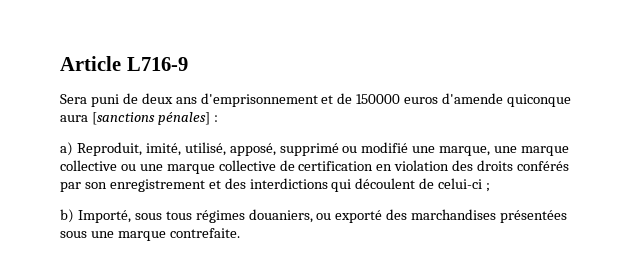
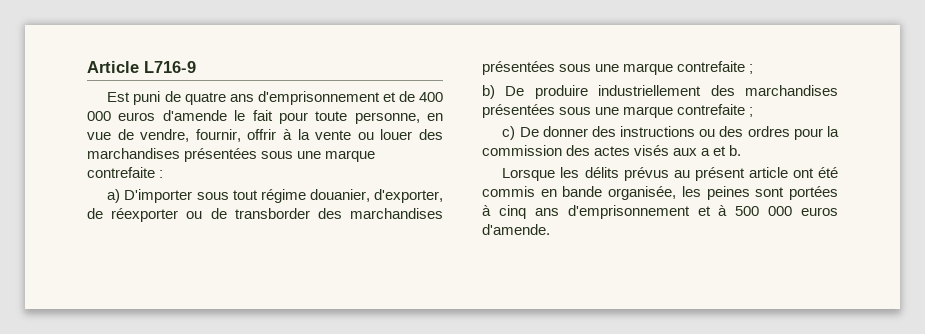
[60,94,87,104] Sera -> [107,92,131,102] Est
[141,93,173,104] deux -> [184,92,226,105] quatre
[356,93,572,107] [60,112,218,125] [60,142,570,156] [60,160,570,174] [60,178,491,192] [60,209,568,223] [60,228,240,241] 150000 euros d'amende quiconque aura [sanctions pénales] : // a) Reproduit, imité, utilisé, apposé, supprimé ou modifié une marque, une marque collective ou une marque collective de certification en violation des droits conférés par son enregistrement et des interdictions qui découlent de celui-ci ; // b) Importé, sous tous régimes douaniers, ou exporté des marchandises présentées sous une marque contrefaite. -> [419,92,443,102] [87,110,443,124] [87,129,444,142] [87,148,376,162] [87,167,164,178] [107,189,444,203] [87,208,443,222] [482,61,754,75] [482,85,838,99] [482,104,754,118] [502,126,839,140] [482,145,742,156] [502,167,838,181] [482,186,838,200] [482,205,838,219] [482,224,550,235] 400 000 euros d'amende le fait pour toute personne, en vue de vendre, fournir, offrir à la vente ou louer des marchandises présentées sous une marque contrefaite : // a) D'importer sous tout régime douanier, d'exporter, de réexporter ou de transborder des marchandises présentées sous une marque contrefaite ; // b) De produire industriellement des marchandises présentées sous une marque contrefaite ; // c) De donner des instructions ou des ordres pour la commission des actes visés aux a et b. // Lorsque les délits prévus au présent article ont été commis en bande organisée, les peines sont portées à cinq ans d'emprisonnement et à 500 000 euros d'amende.

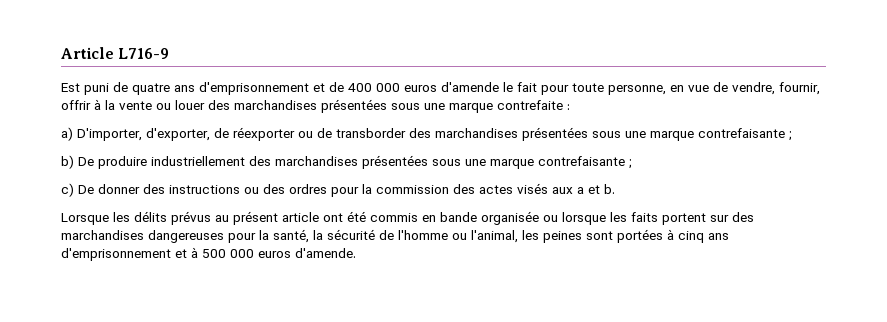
[124,189,370,203] D'importer sous tout régime douanier, -> [77,128,142,141] D'importer,
[677,61,746,72] contrefaite -> [698,128,785,138] contrefaisante
[677,104,746,115] contrefaite -> [538,156,625,166] contrefaisante
[608,186,677,200] organisée, -> [481,211,754,225] [61,229,518,243] organisée ou lorsque les faits portent sur des marchandises dangereuses pour la santé, la sécurité de l'homme ou l'animal,

